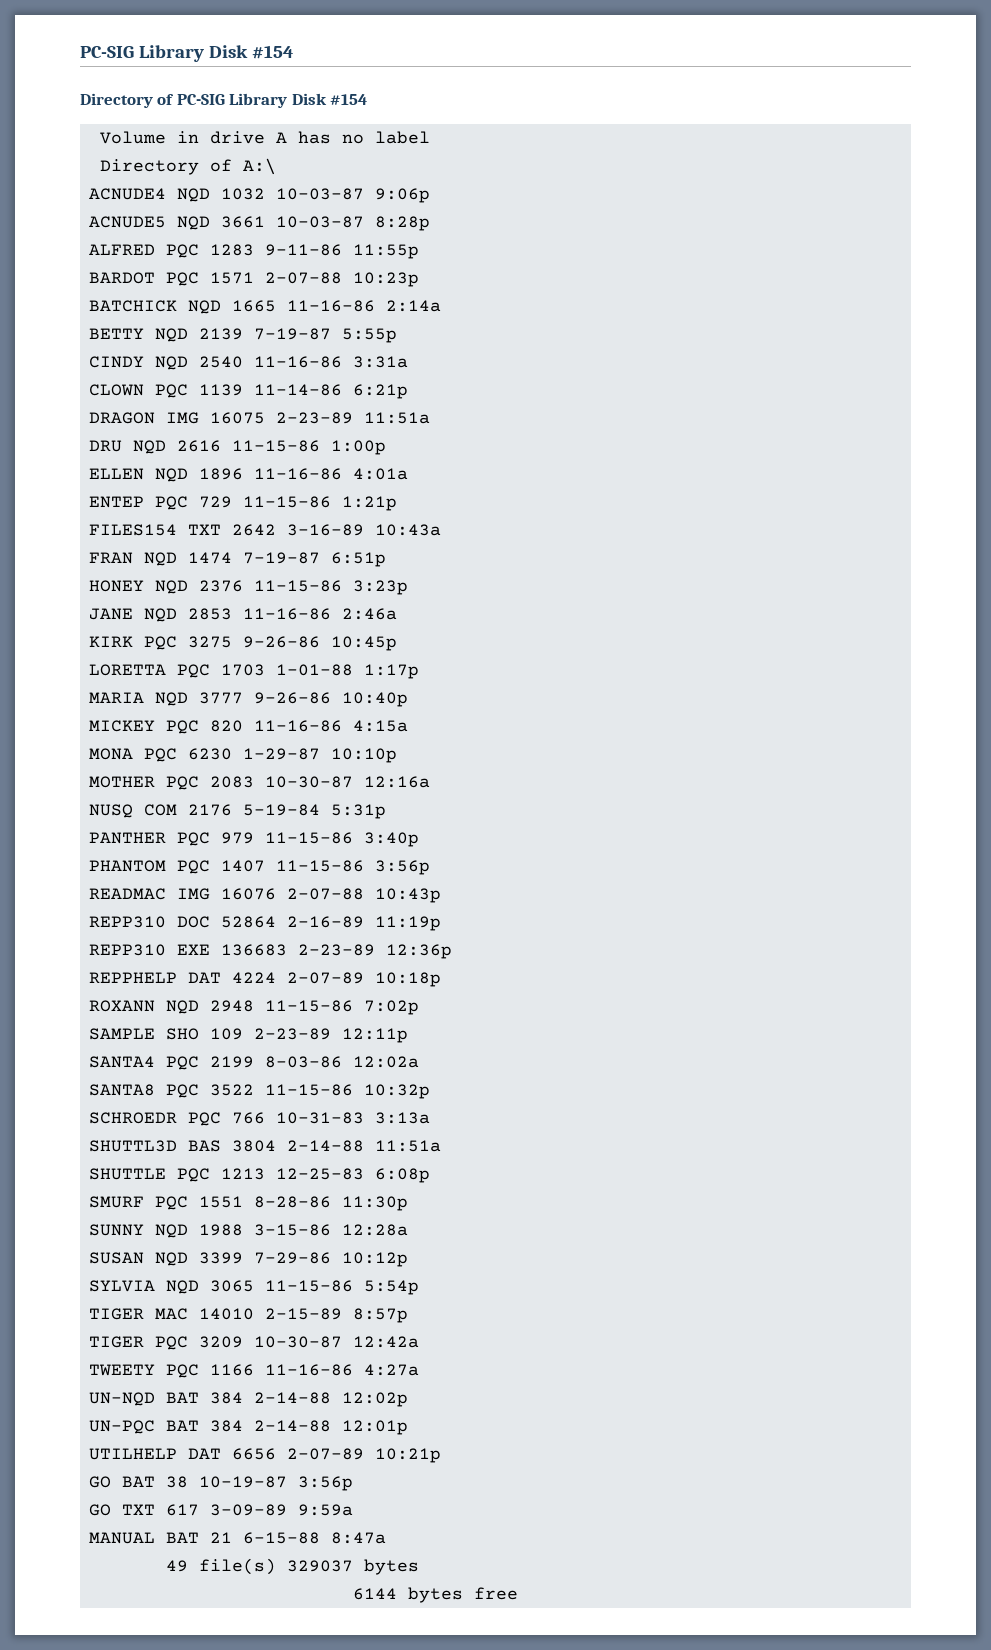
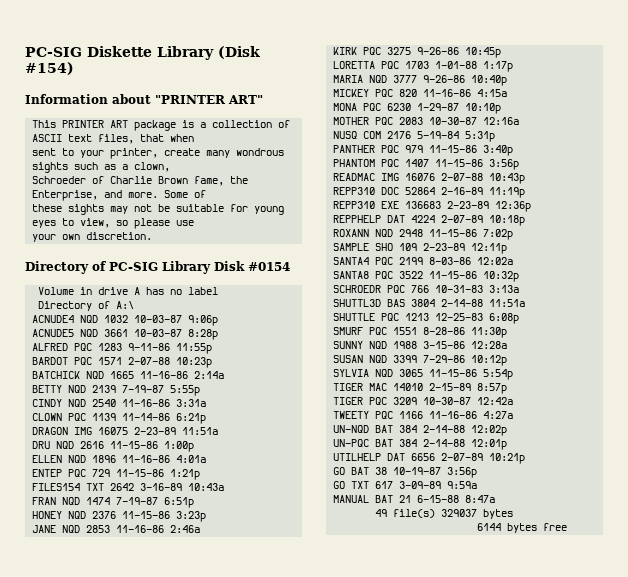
[80,45,295,62] PC-SIG Library Disk #154 -> [25,46,260,60] [25,62,74,75] [25,94,263,104] [31,120,290,131] [31,134,194,144] [31,148,284,159] [31,162,170,173] [31,176,248,186] [31,190,206,201] [31,204,284,215] [31,218,194,229] [31,232,152,242] PC-SIG Diskette Library (Disk #154) // Information about "PRINTER ART" // This PRINTER ART package is a collection of ASCII text files, that when // sent to your printer, create many wondrous sights such as a clown, // Schroeder of Charlie Brown fame, the Enterprise, and more. Some of // these sights may not be suitable for young eyes to view, so please use // your own discretion.
[330,94,368,105] #154 -> [248,262,290,271] #0154

